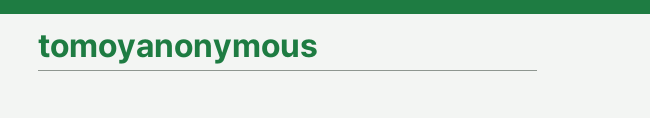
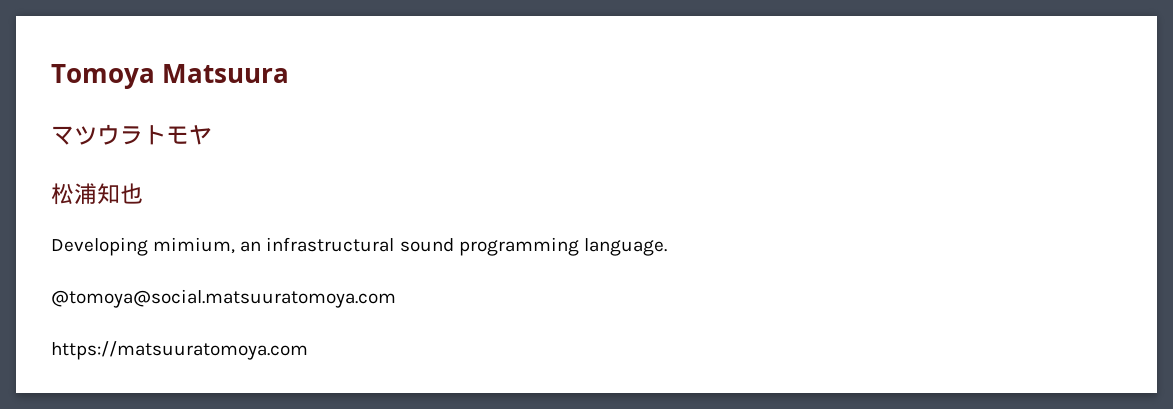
[38,35,318,64] tomoyanonymous -> [51,64,290,89] [51,124,212,145] [51,183,143,205] [51,237,667,256] [51,289,396,308] [51,341,308,360] Tomoya Matsuura // マツウラトモヤ // 松浦知也 // Developing mimium, an infrastructural sound programming language. // @tomoya@social.matsuuratomoya.com // https://matsuuratomoya.com

